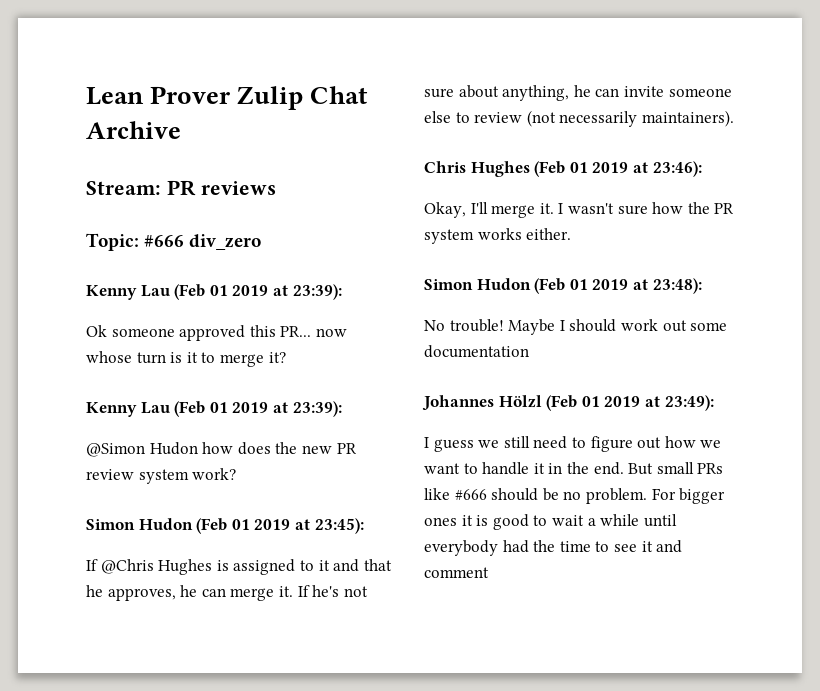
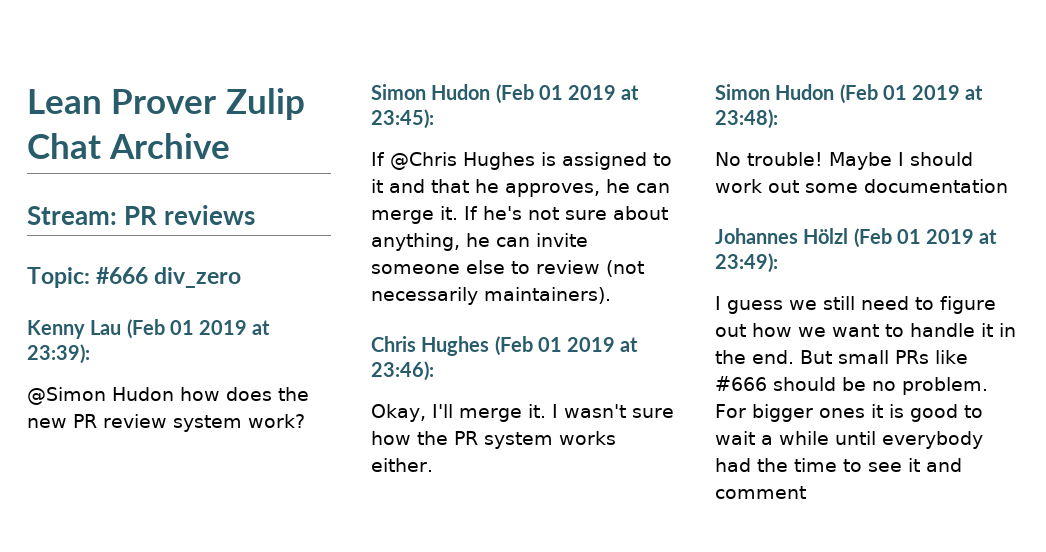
[86,325,347,341] [86,351,286,367] [86,401,342,417] // Ok someone approved this PR... now whose turn is it to merge it? // Kenny Lau (Feb 01 2019 at 23:39): -> (90, 354) none

